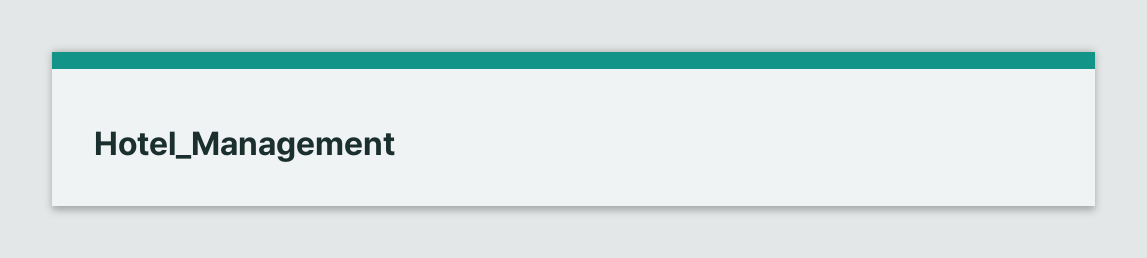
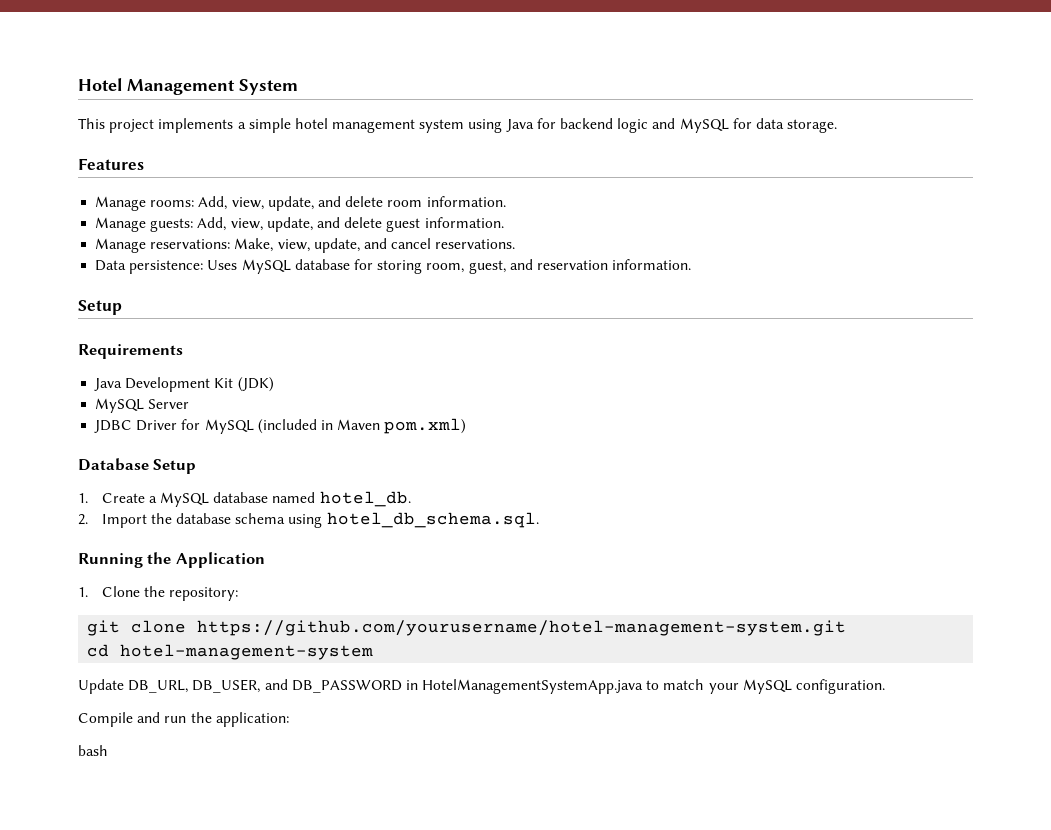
[94,131,395,162] Hotel_Management -> [78,78,298,95] [78,118,838,133] [78,158,144,170] [95,196,506,211] [95,217,504,232] [95,238,516,253] [95,259,692,274] [78,300,122,315] [78,344,183,359] [94,377,274,392] [95,398,190,413] [94,418,467,434] [78,458,197,474] [78,491,411,507] [78,512,539,528] [78,552,265,568] [78,586,238,601] [87,620,847,636] [87,644,374,660] [78,679,886,694] [78,712,289,727] [78,745,108,756] Hotel Management System // This project implements a simple hotel management system using Java for backend logic and MySQL for data storage. // Features // Manage rooms: Add, view, update, and delete room information. // Manage guests: Add, view, update, and delete guest information. // Manage reservations: Make, view, update, and cancel reservations. // Data persistence: Uses MySQL database for storing room, guest, and reservation information. // Setup // Requirements // Java Development Kit (JDK) // MySQL Server // JDBC Driver for MySQL (included in Maven pom.xml) // Database Setup // 1. Create a MySQL database named hotel_db. // 2. Import the database schema using hotel_db_schema.sql. // Running the Application // 1. Clone the repository: // git clone https://github.com/yourusername/hotel-management-system.git // cd hotel-management-system // Update DB_URL, DB_USER, and DB_PASSWORD in HotelManagementSystemApp.java to match your MySQL configuration. // Compile and run the application: // bash

